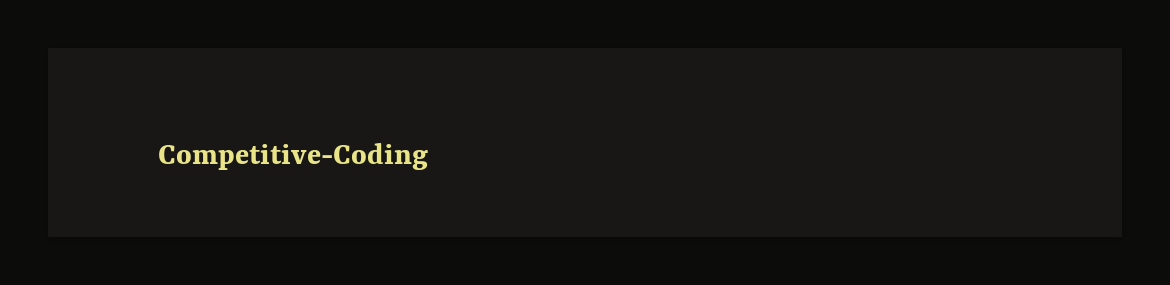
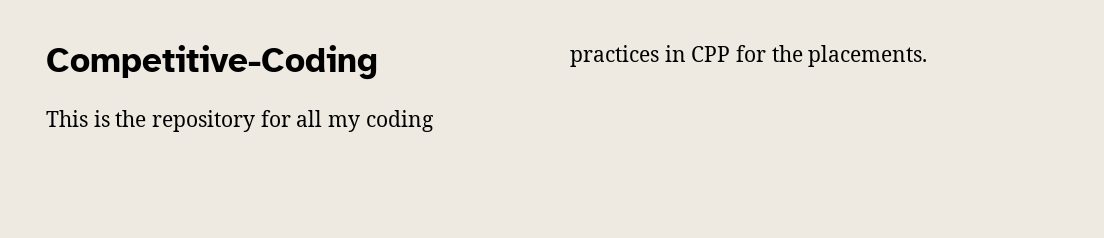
(428, 156) none -> [46,110,434,132] [570,45,928,67] // This is the repository for all my coding practices in CPP for the placements.

